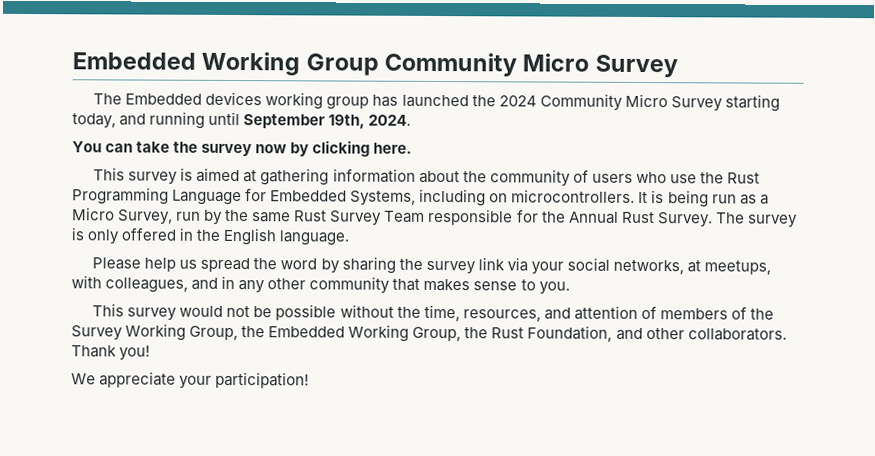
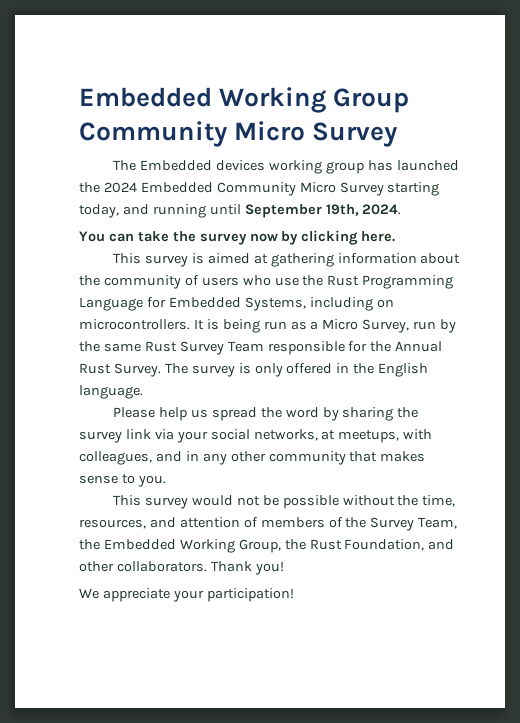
(537, 101) none -> [140,182,213,193] Embedded
[125,323,239,341] Working Group, -> [418,517,458,529] Team,

